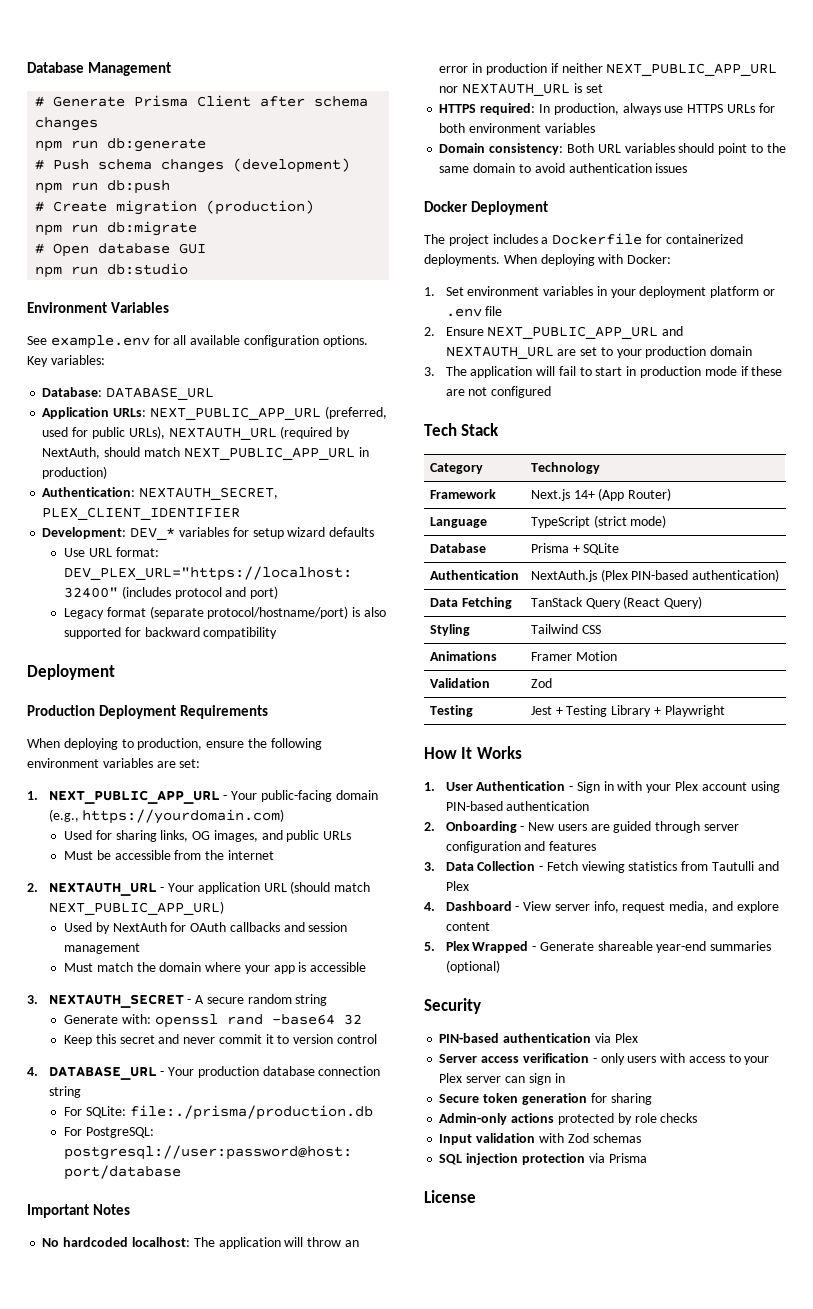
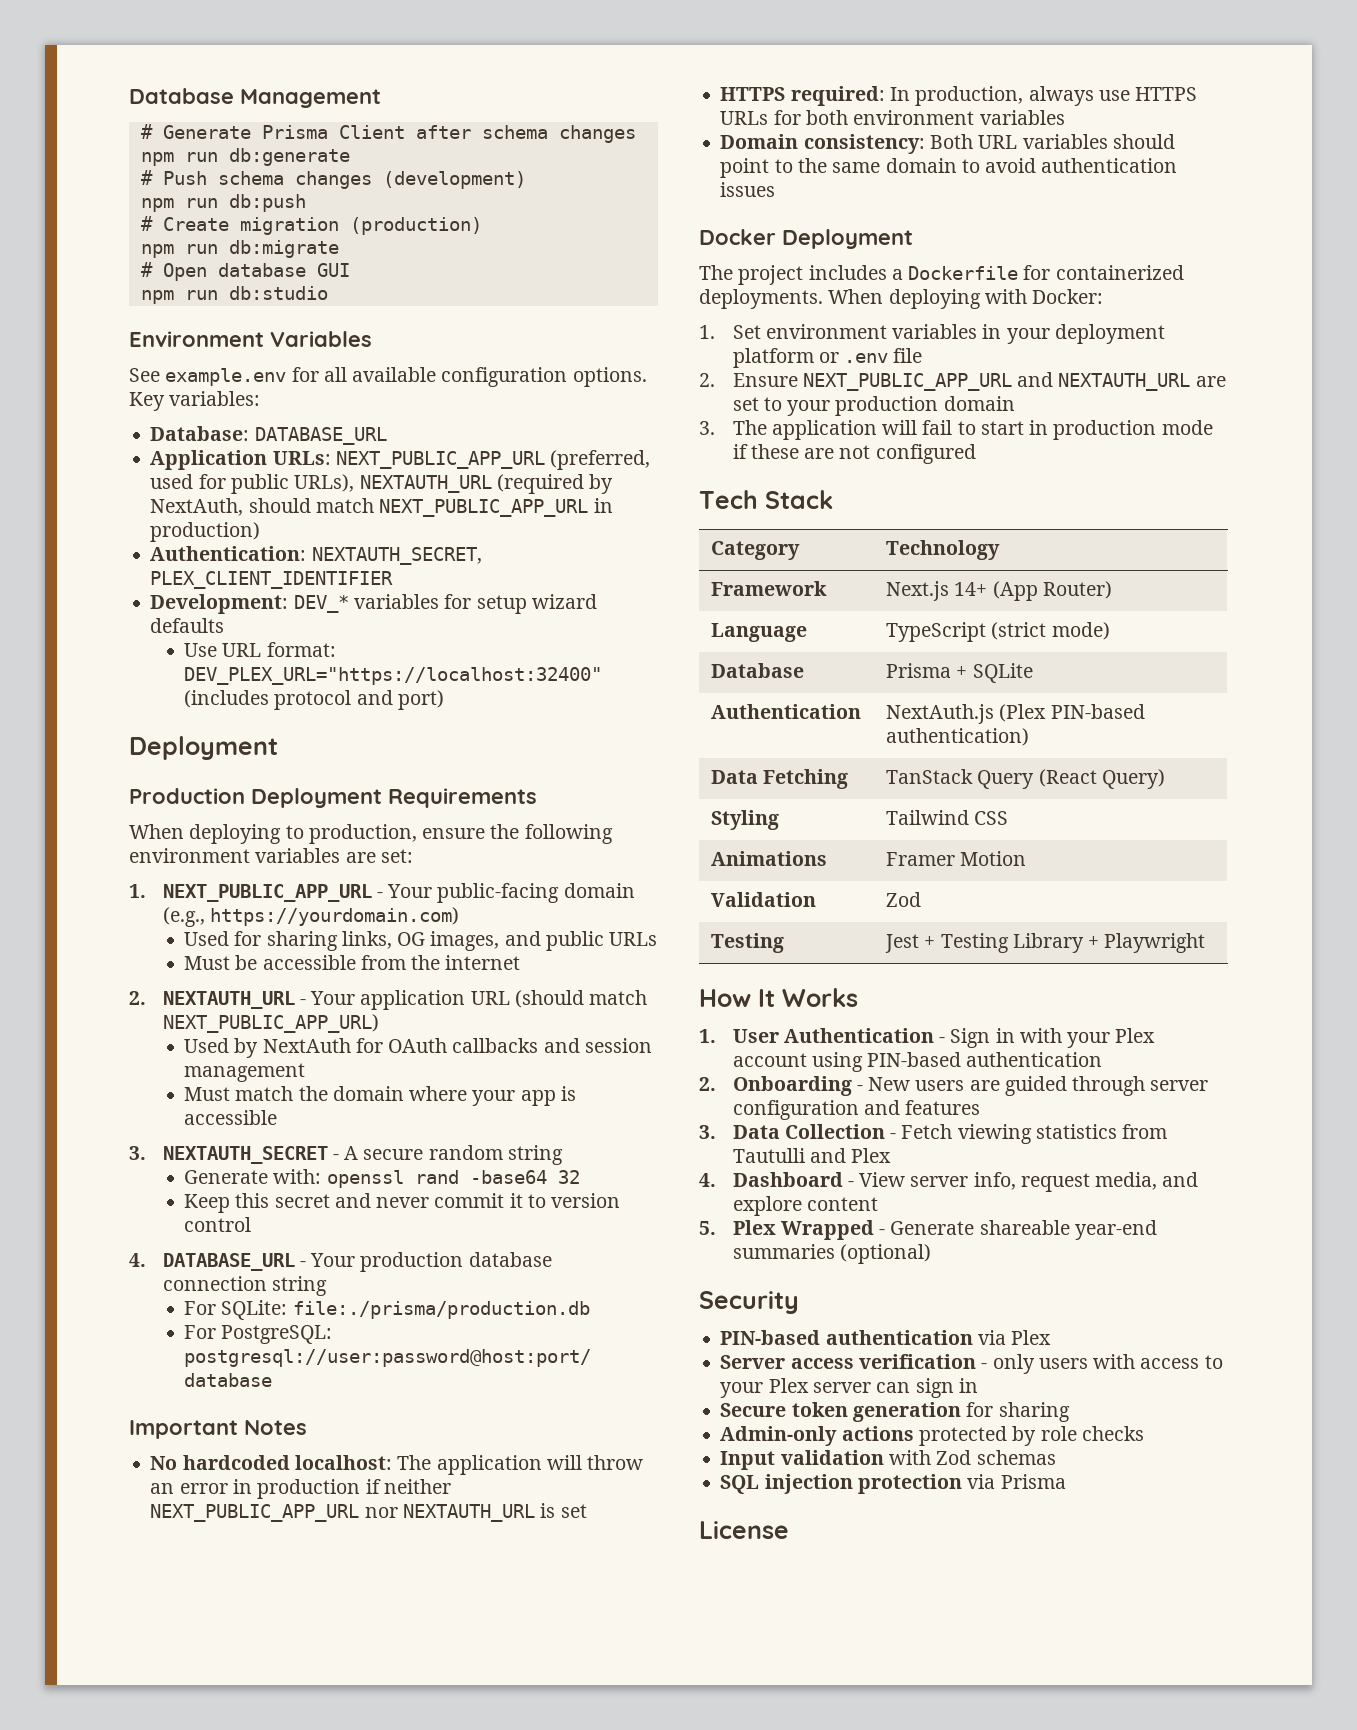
[63,606,386,619] [63,627,278,639] // Legacy format (separate protocol/hostname/port) is also supported for backward compatibility -> (444, 700) none

